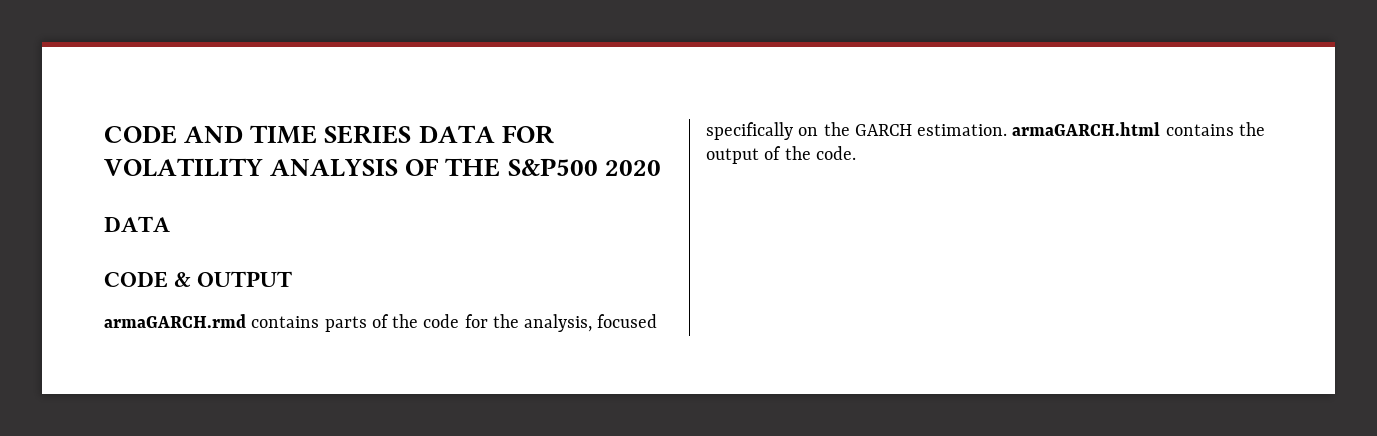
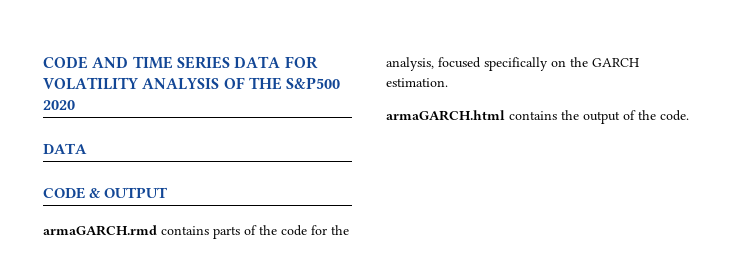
(1008, 130) none -> (448, 82) //

